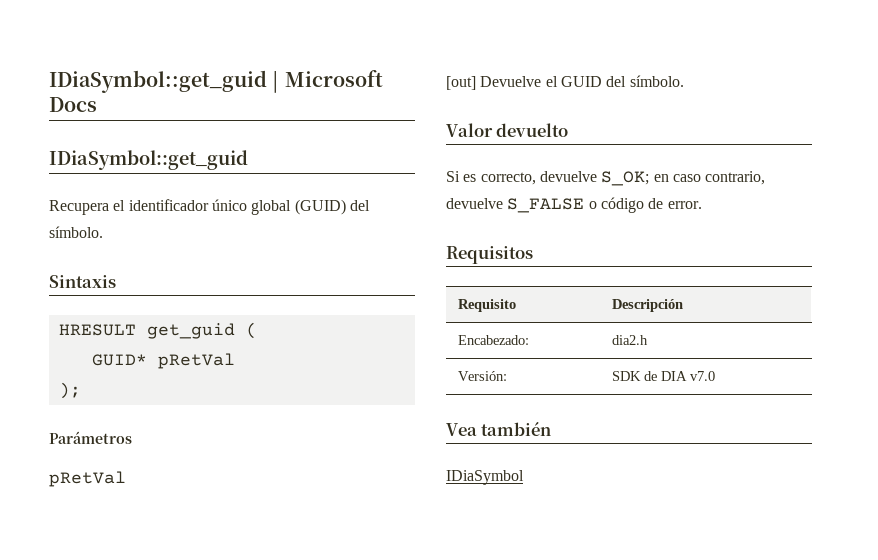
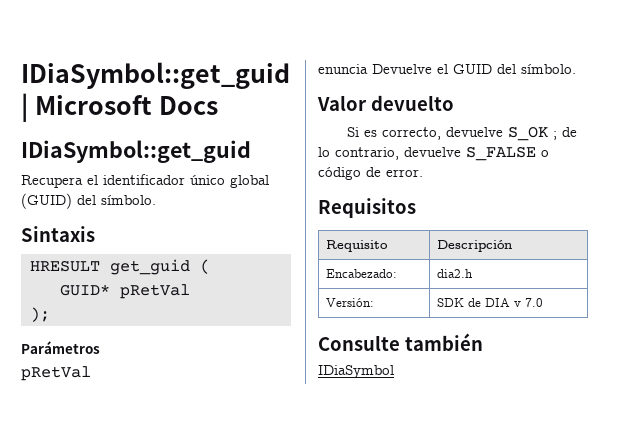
[446,76,476,90] [out] -> [318,64,368,74] enuncia
[601,171,701,186] S_OK; en caso -> [508,126,578,141] [318,147,330,157] S_OK ; de lo
[690,371,716,381] [446,423,477,436] v7.0 // Vea -> [514,298,544,307] [318,335,400,351] v 7.0 // Consulte

